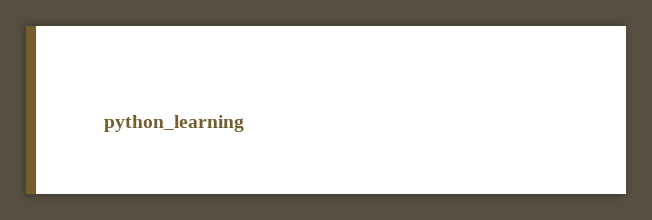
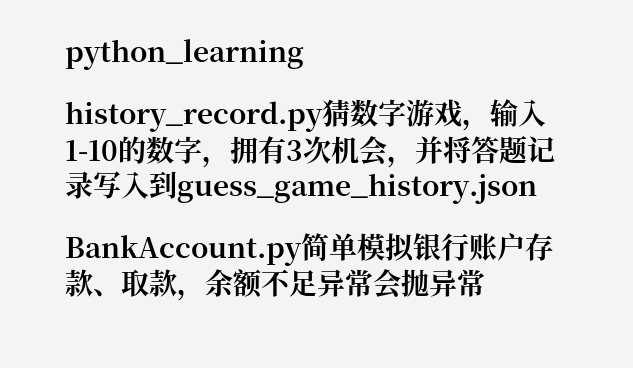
(244, 123) none -> [65,99,546,132] [65,135,555,168] [65,171,537,204] [65,233,553,266] [65,269,485,301] // history_record.py猜数字游戏，输入1-10的数字，拥有3次机会，并将答题记录写入到guess_game_history.json // BankAccount.py简单模拟银行账户存款、取款，余额不足异常会抛异常

